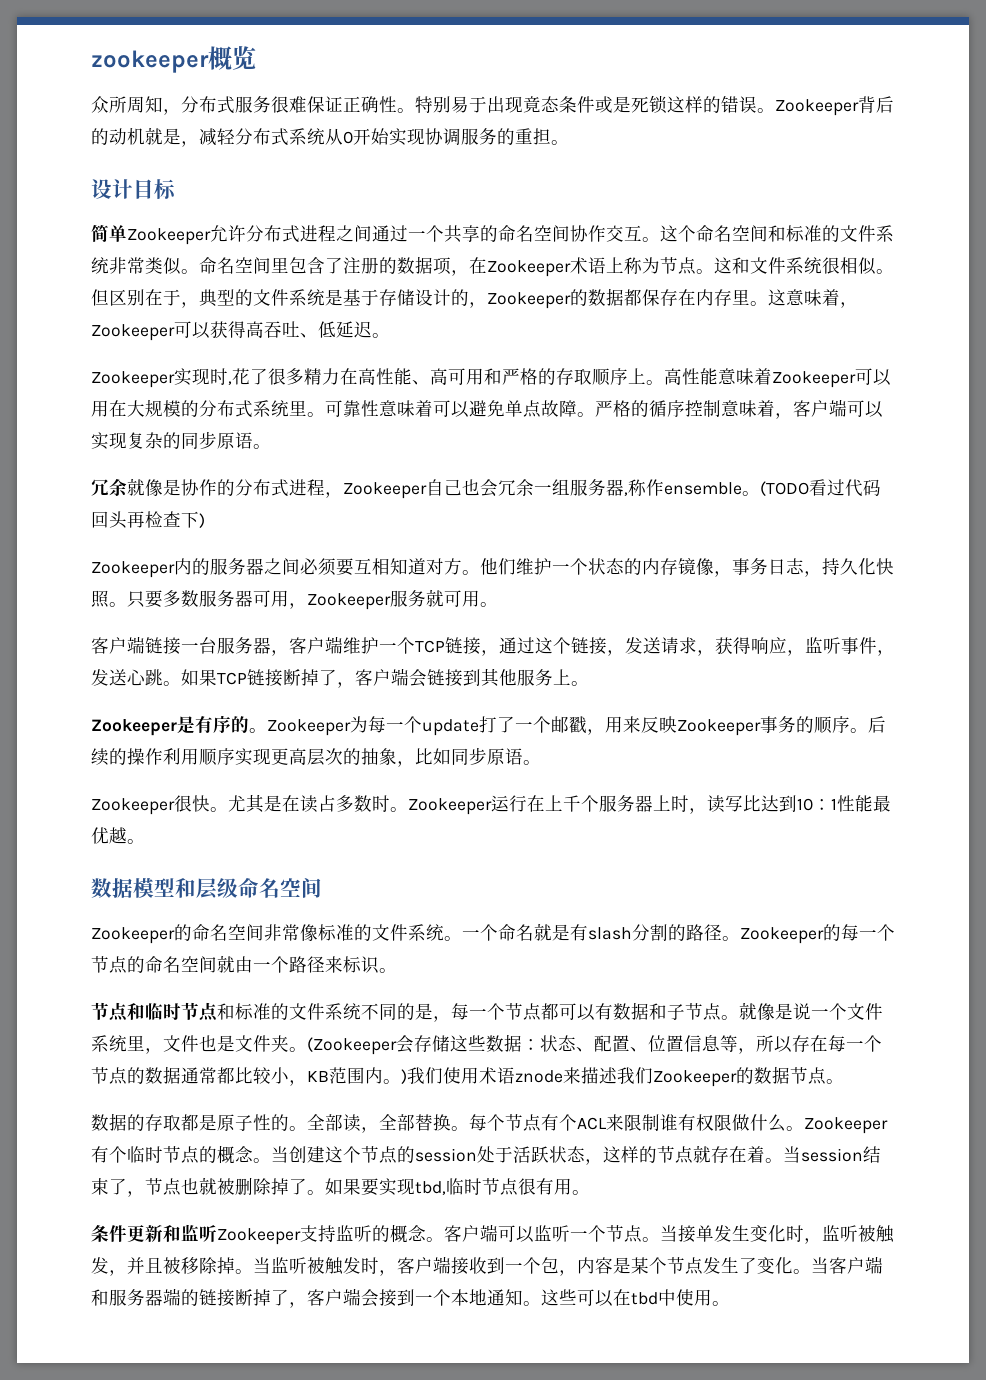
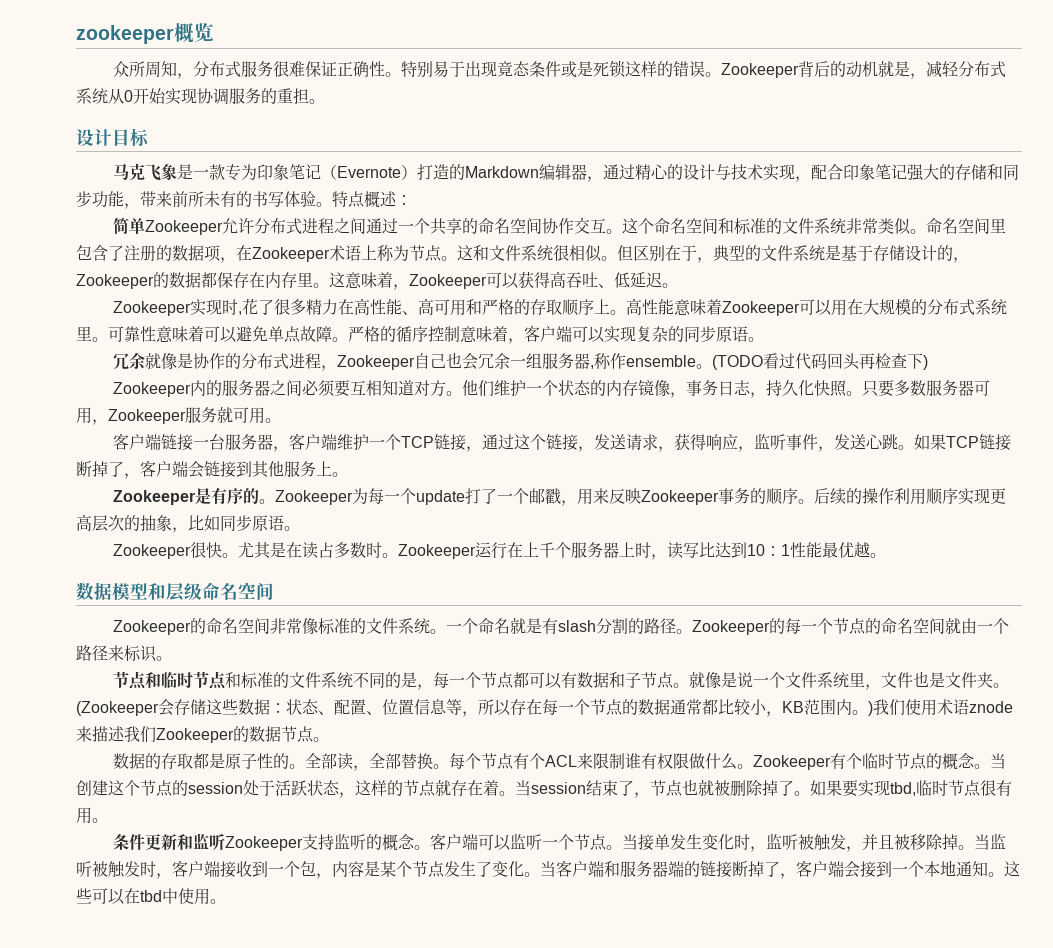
(176, 189) none -> [113,163,1020,182] [76,191,412,209] // 马克飞象是一款专为印象笔记（Evernote）打造的Markdown编辑器，通过精心的设计与技术实现，配合印象笔记强大的存储和同步功能，带来前所未有的书写体验。特点概述：

